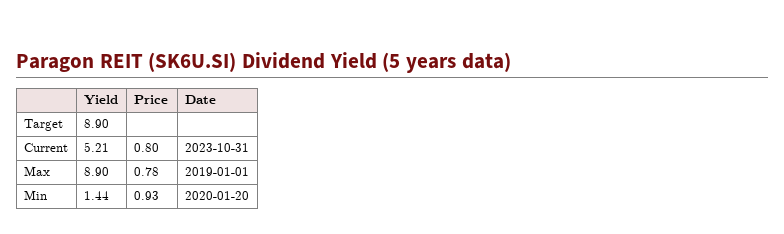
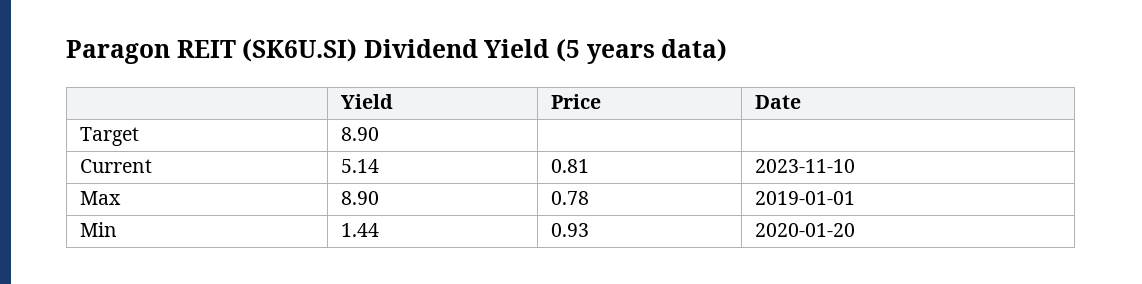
[83,142,109,152] [133,143,159,152] [184,143,249,152] 5.21 | 0.80 | 2023-10-31 -> [341,159,380,173] [551,159,590,173] [755,159,856,173] 5.14 | 0.81 | 2023-11-10

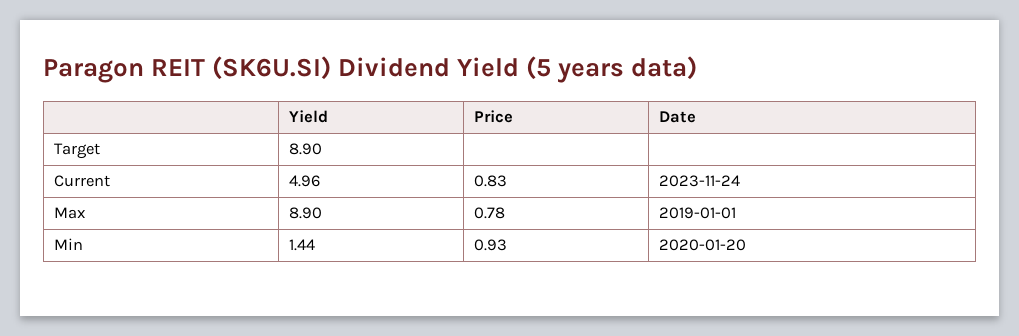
[341,159,380,173] [551,159,590,173] [755,159,856,173] 5.14 | 0.81 | 2023-11-10 -> [289,175,321,187] [474,175,508,187] [659,175,741,187] 4.96 | 0.83 | 2023-11-24

